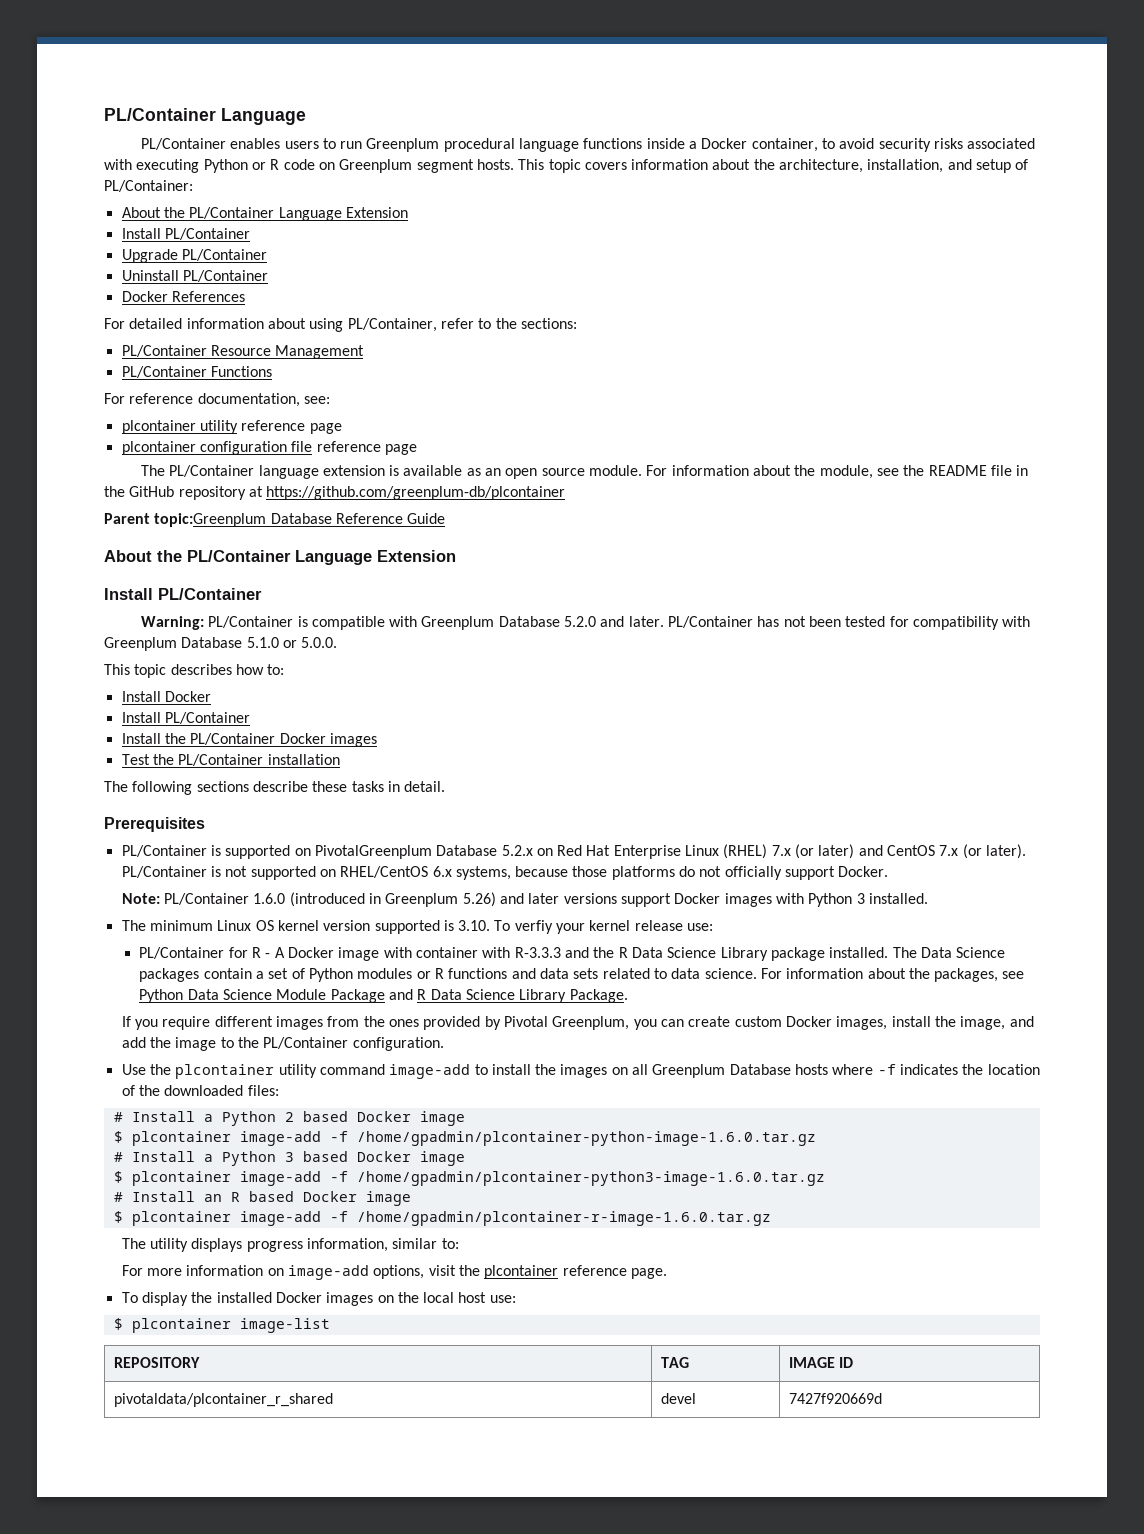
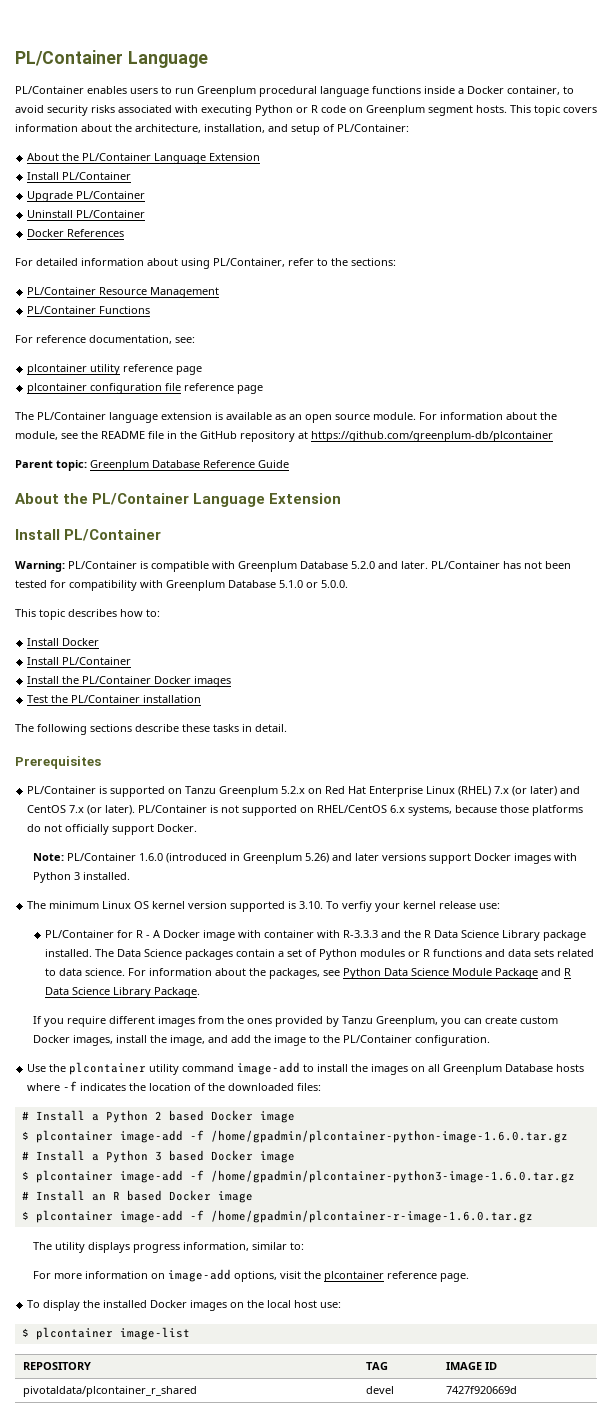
[154,513,267,527] topic:Greenplum -> [56,460,149,471] topic: Greenplum
[314,845,498,859] PivotalGreenplum Database -> [185,786,279,797] Tanzu Greenplum
[504,1016,549,1027] Pivotal -> [342,1016,374,1024] Tanzu

